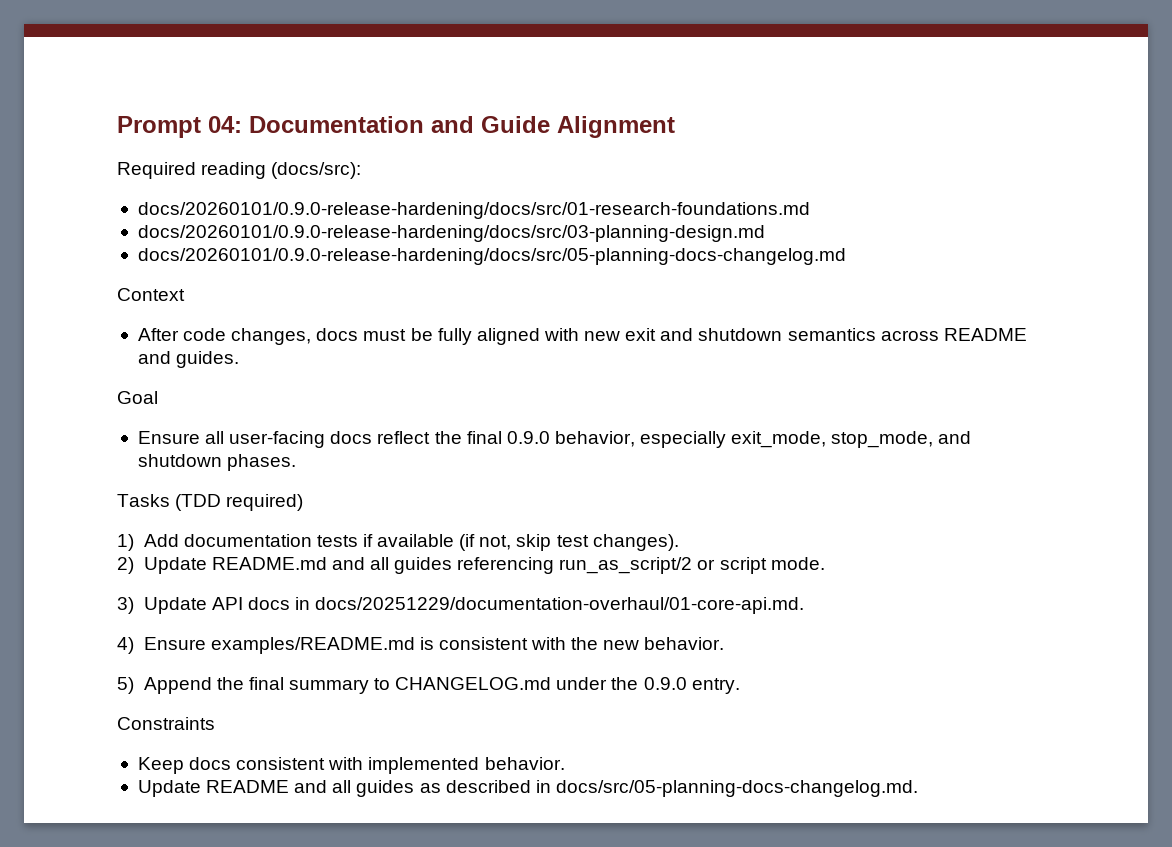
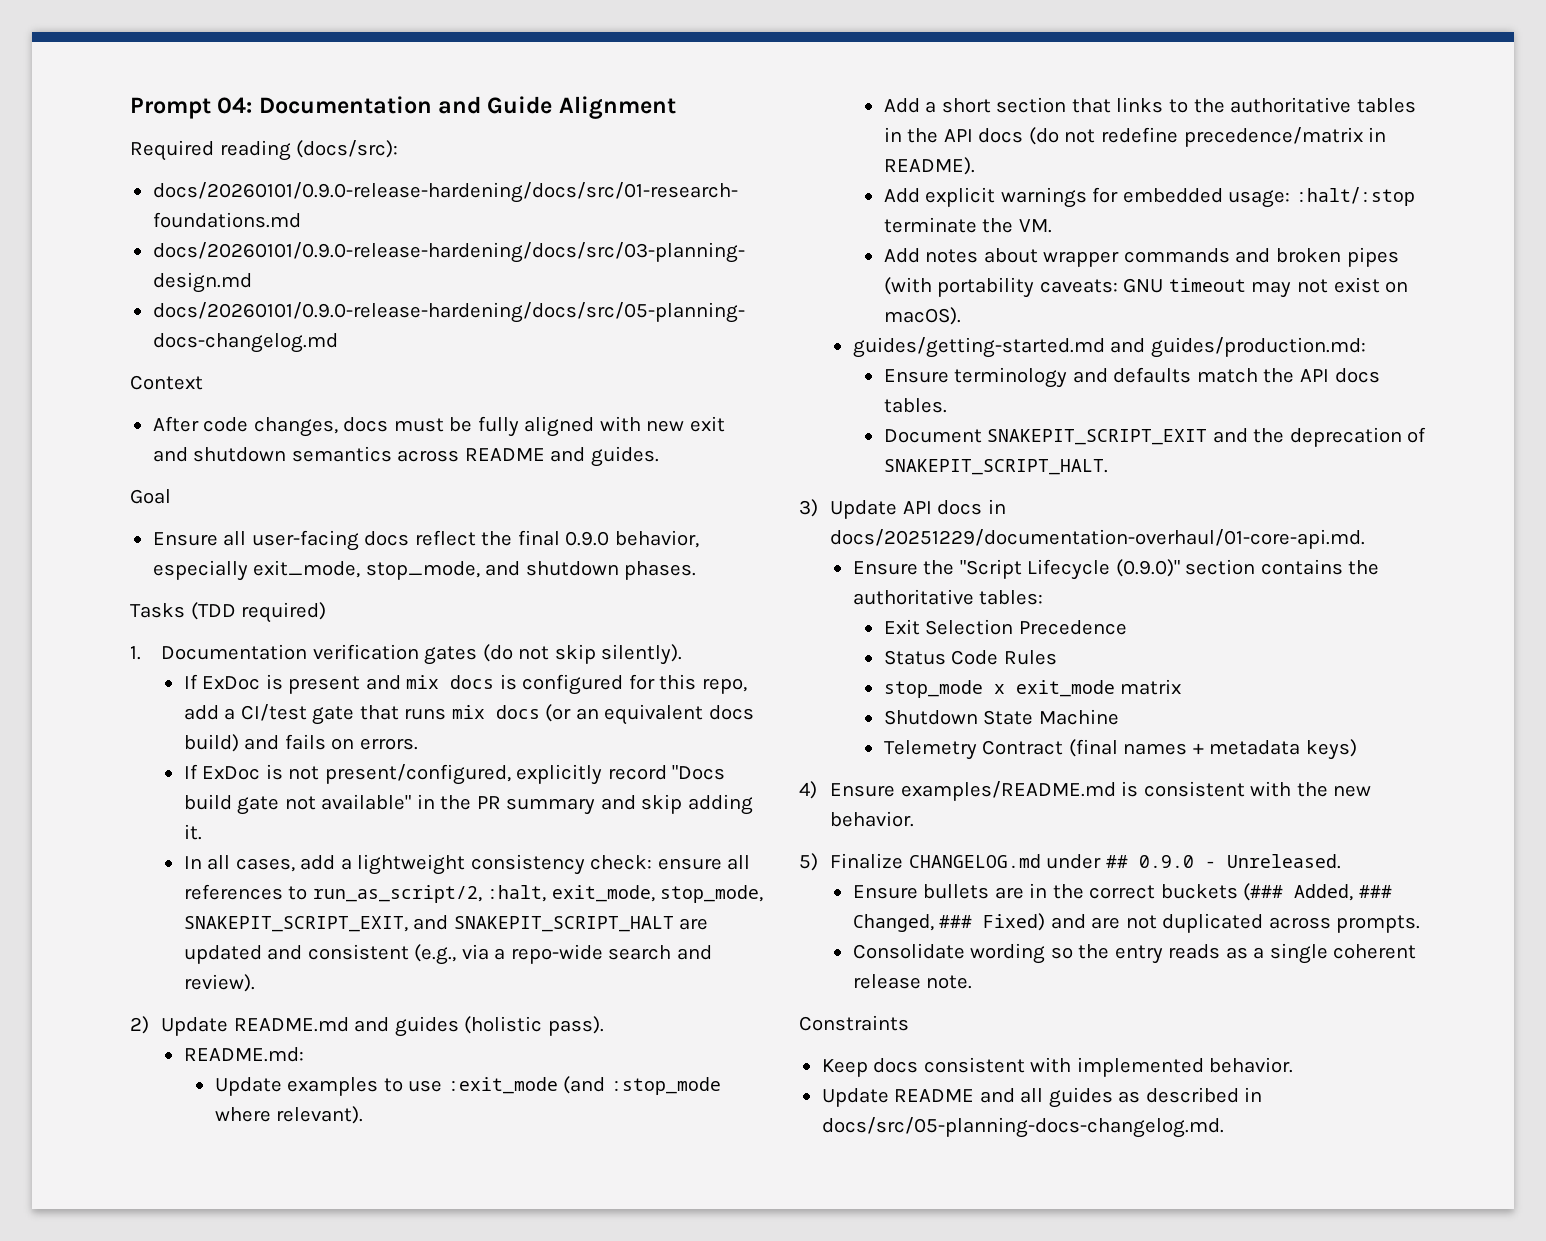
[117,534,679,551] [117,557,825,574] 1) Add documentation tests if available (if not, skip test changes). // 2) Update README.md and all guides referencing run_as_script/2 or script mode. -> [130,644,683,665] [183,674,747,695] [183,704,754,725] [183,734,418,752] [183,764,726,785] [183,794,753,815] [183,824,202,840] [183,854,751,875] [183,884,764,903] [183,915,709,932] [183,944,712,965] [183,974,255,992] [130,1016,604,1037] [183,1047,304,1062] [214,1076,721,1096] [214,1106,364,1124] [883,97,1416,113] [883,127,1387,147] [883,157,975,175] [883,187,1415,208] [883,217,1052,233] [883,247,1399,267] [883,277,1409,298] [883,307,961,325] [852,337,1366,358] [883,367,1380,388] [883,398,947,413] [883,427,1427,447] [883,459,1108,475] 1. Documentation verification gates (do not skip silently). // If ExDoc is present and mix docs is configured for this repo, add a CI/test gate that runs mix docs (or an equivalent docs build) and fails on errors. // If ExDoc is not present/configured, explicitly record "Docs build gate not available" in the PR summary and skip adding it. // In all cases, add a lightweight consistency check: ensure all references to run_as_script/2, :halt, exit_mode, stop_mode, SNAKEPIT_SCRIPT_EXIT, and SNAKEPIT_SCRIPT_HALT are updated and consistent (e.g., via a repo-wide search and review). // 2) Update README.md and guides (holistic pass). // README.md: // Update examples to use :exit_mode (and :stop_mode where relevant). // Add a short section that links to the authoritative tables in the API docs (do not redefine precedence/matrix in README). // Add explicit warnings for embedded usage: :halt/:stop terminate the VM. // Add notes about wrapper commands and broken pipes (with portability caveats: GNU timeout may not exist on macOS). // guides/getting-started.md and guides/production.md: // Ensure terminology and defaults match the API docs tables. // Document SNAKEPIT_SCRIPT_EXIT and the deprecation of SNAKEPIT_SCRIPT_HALT.
(805, 605) none -> [852,559,1380,580] [852,589,1044,605] [883,619,1127,635] [883,650,1057,665] [883,679,1182,698] [883,709,1119,725] [883,739,1357,760] // Ensure the "Script Lifecycle (0.9.0)" section contains the authoritative tables: // Exit Selection Precedence // Status Code Rules // stop_mode x exit_mode matrix // Shutdown State Machine // Telemetry Contract (final names + metadata keys)
[143,677,740,694] Append the final summary to CHANGELOG.md under the 0.9.0 entry. -> [830,853,1341,869] [852,883,1392,901] [852,913,1421,933] [852,943,1417,964] [852,974,973,989] Finalize CHANGELOG.md under ## 0.9.0 - Unreleased. // Ensure bullets are in the correct buckets (### Added, ### Changed, ### Fixed) and are not duplicated across prompts. // Consolidate wording so the entry reads as a single coherent release note.

